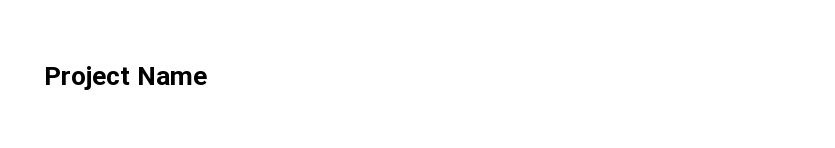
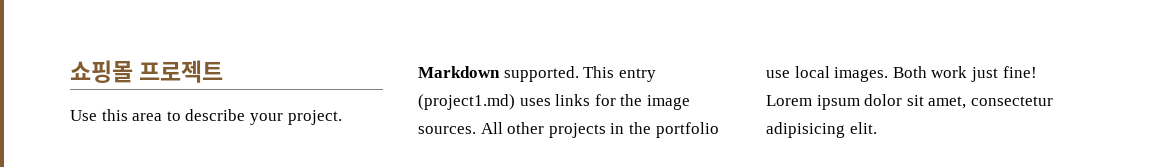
[44,66,208,90] Project Name -> [70,60,224,83] [70,109,342,125] [418,66,656,82] [418,94,690,110] [418,122,719,138] [766,66,1037,82] [766,94,1053,110] [766,122,877,138] 쇼핑몰 프로젝트 // Use this area to describe your project. Markdown supported. This entry (project1.md) uses links for the image sources. All other projects in the portfolio use local images. Both work just fine! Lorem ipsum dolor sit amet, consectetur adipisicing elit.

